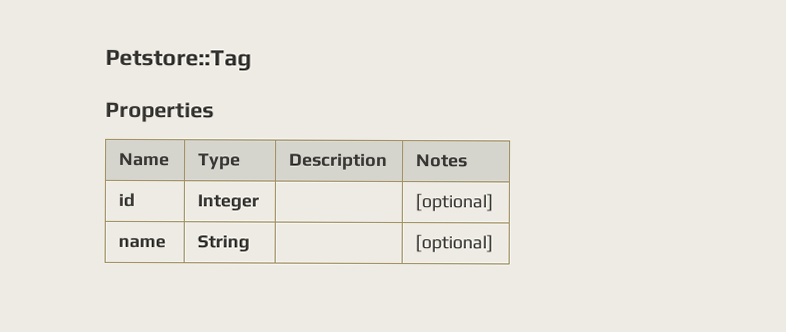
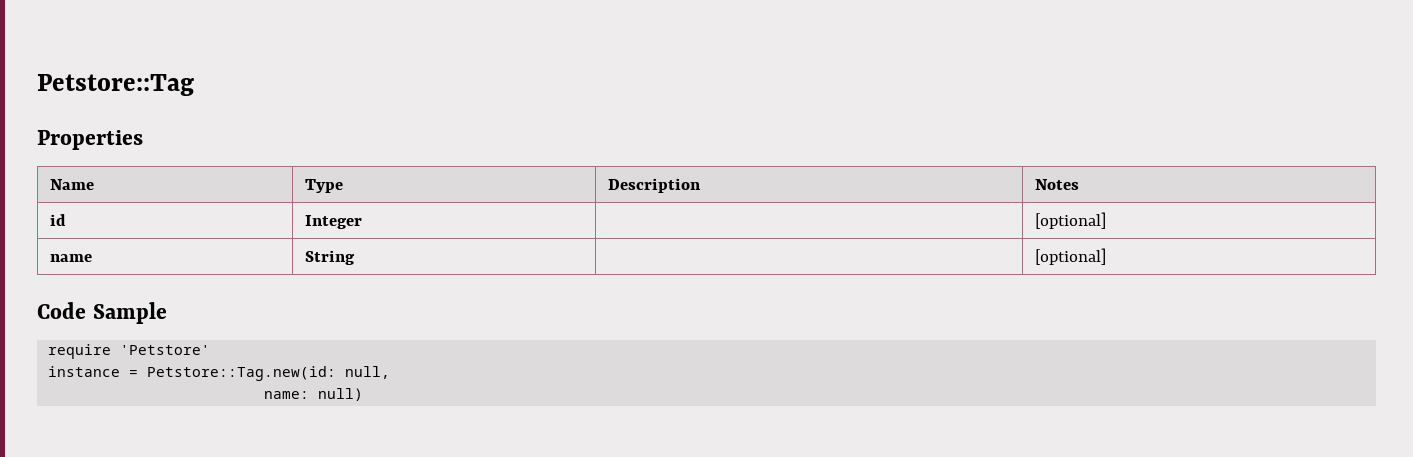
(494, 243) none -> [37,302,167,324] [48,344,211,359] [48,366,391,381] [264,388,364,401] // Code Sample // require 'Petstore' // instance = Petstore::Tag.new(id: null, // name: null)

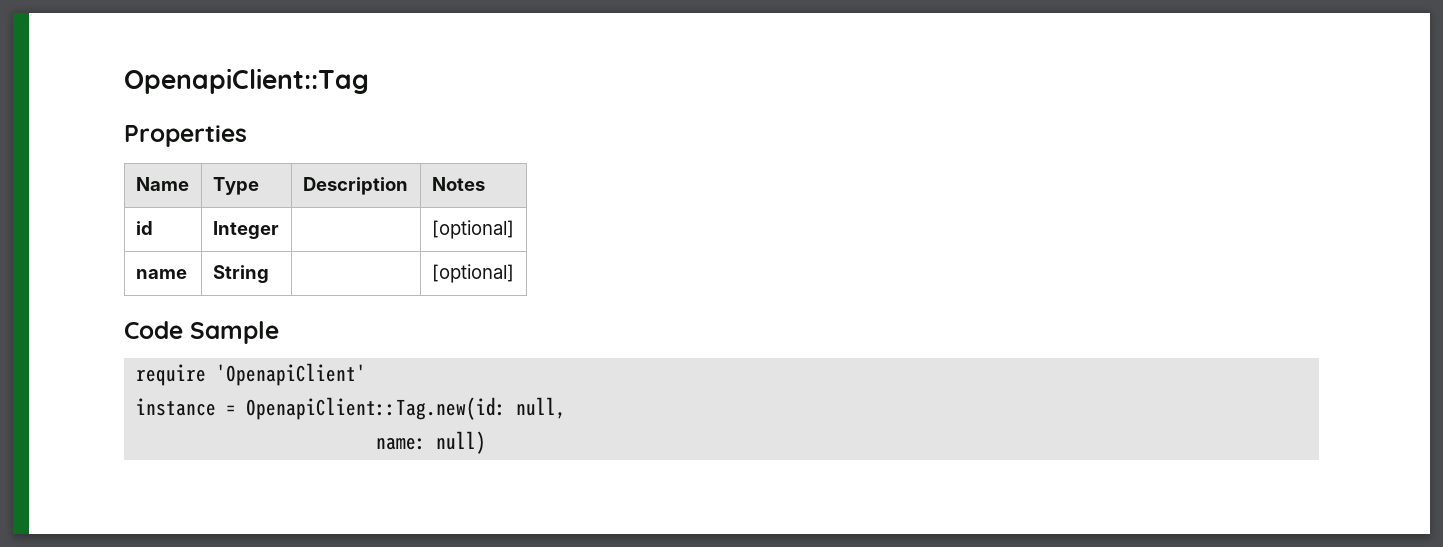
[37,74,194,96] Petstore::Tag -> [124,68,369,94] OpenapiClient::Tag
[120,345,211,355] 'Petstore' -> [216,363,367,386] 'OpenapiClient'
[147,366,337,381] Petstore::Tag.new(id: -> [246,397,507,420] OpenapiClient::Tag.new(id:

